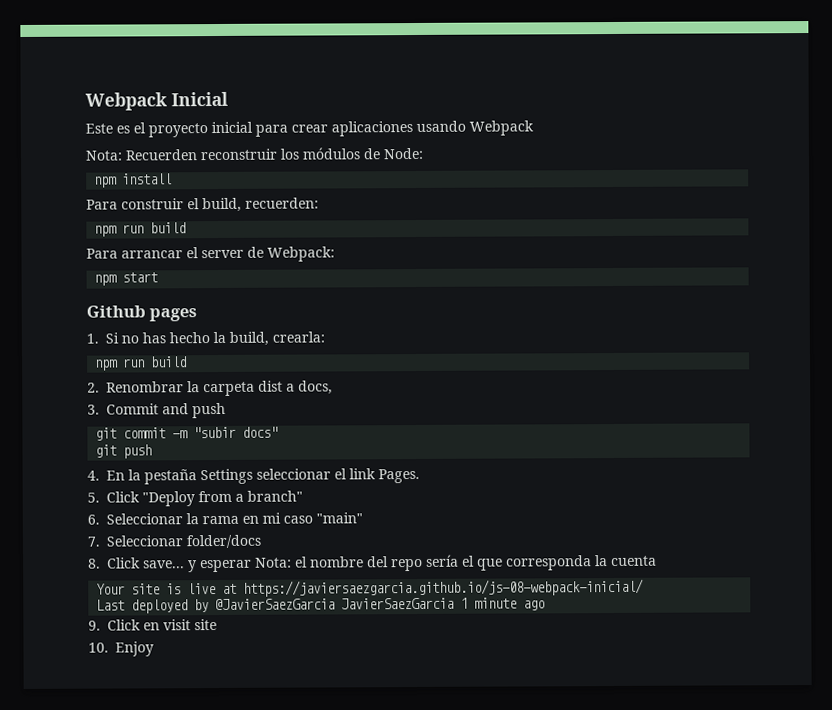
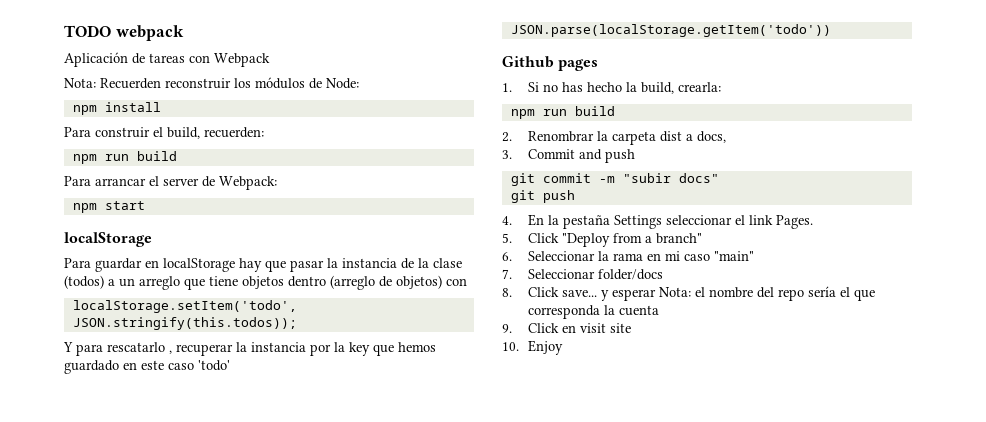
[85,91,228,111] [85,120,466,138] Webpack Inicial // Este es el proyecto inicial para crear aplicaciones usando -> [64,25,184,41] [64,52,210,67] TODO webpack // Aplicación de tareas con
(159, 277) none -> [64,232,152,247] [64,258,462,272] [64,275,467,290] [72,300,297,313] [72,317,297,330] [63,342,436,356] [64,360,230,374] [510,24,831,37] // localStorage // Para guardar en localStorage hay que pasar la instancia de la clase (todos) a un arreglo que tiene objetos dentro (arreglo de objetos) con // localStorage.setItem('todo', JSON.stringify(this.todos)); // Y para rescatarlo , recuperar la instancia por la key que hemos guardado en este caso 'todo' // JSON.parse(localStorage.getItem('todo'))
[96,578,645,597] [96,597,546,614] // Your site is live at https://javiersaezgarcia.github.io/js-08-webpack-inicial/ // Last deployed by @JavierSaezGarcia JavierSaezGarcia 1 minute ago -> (659, 310) none

